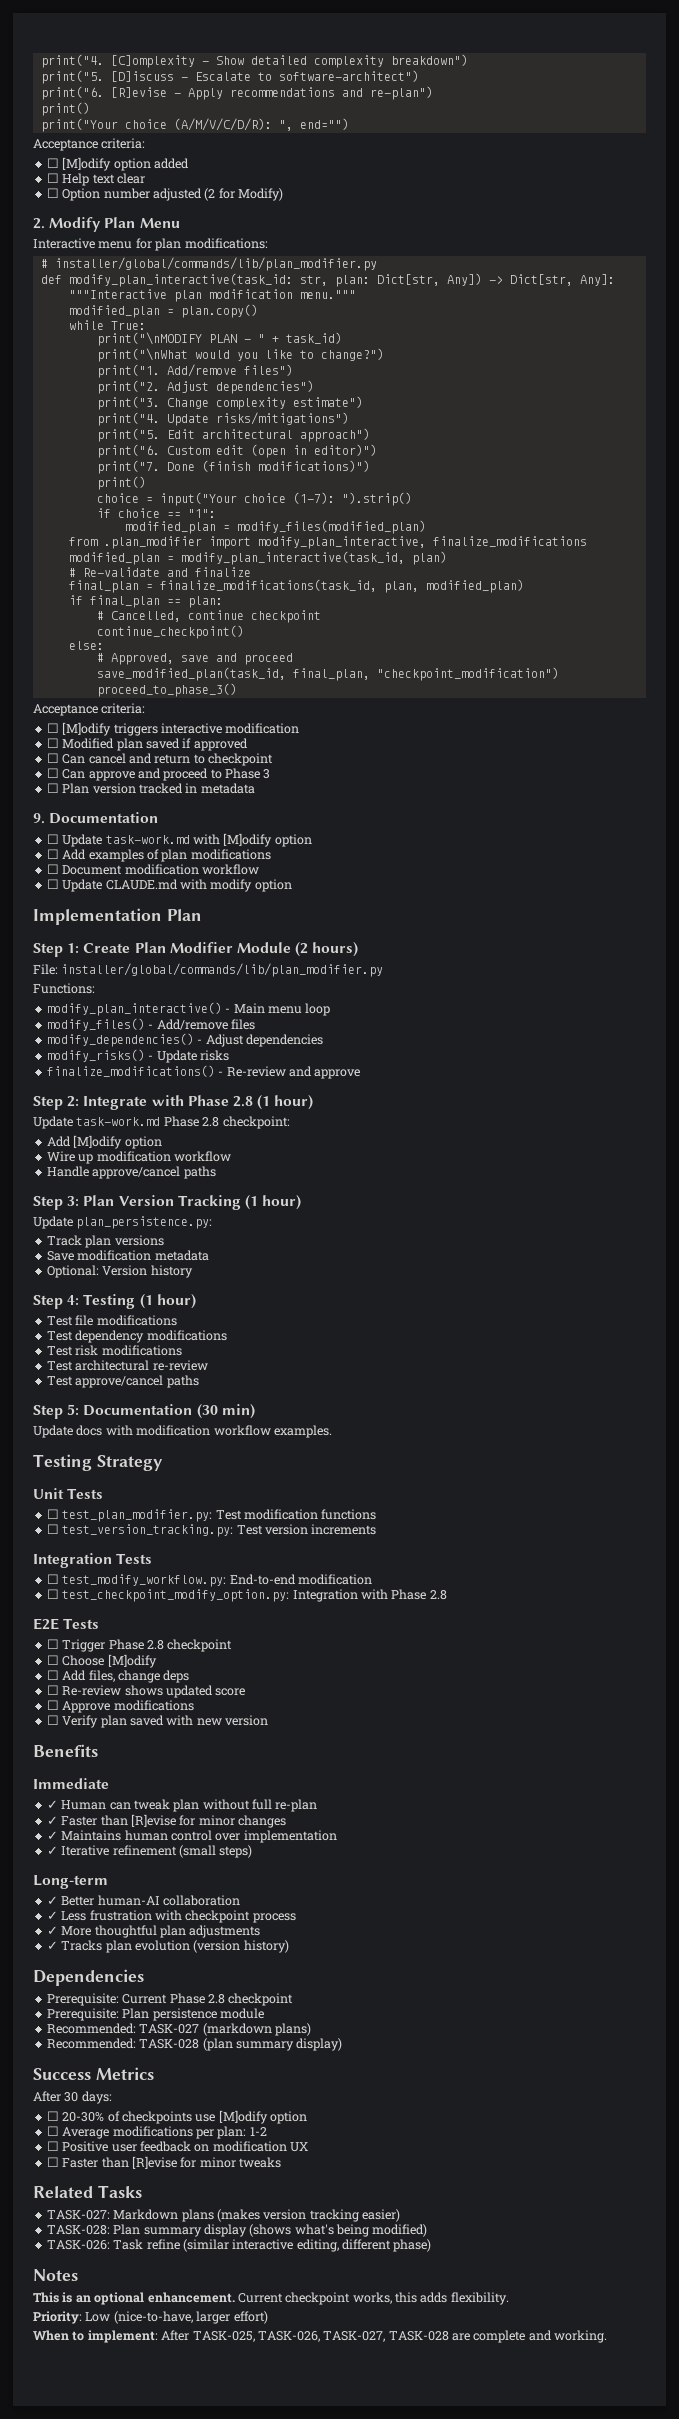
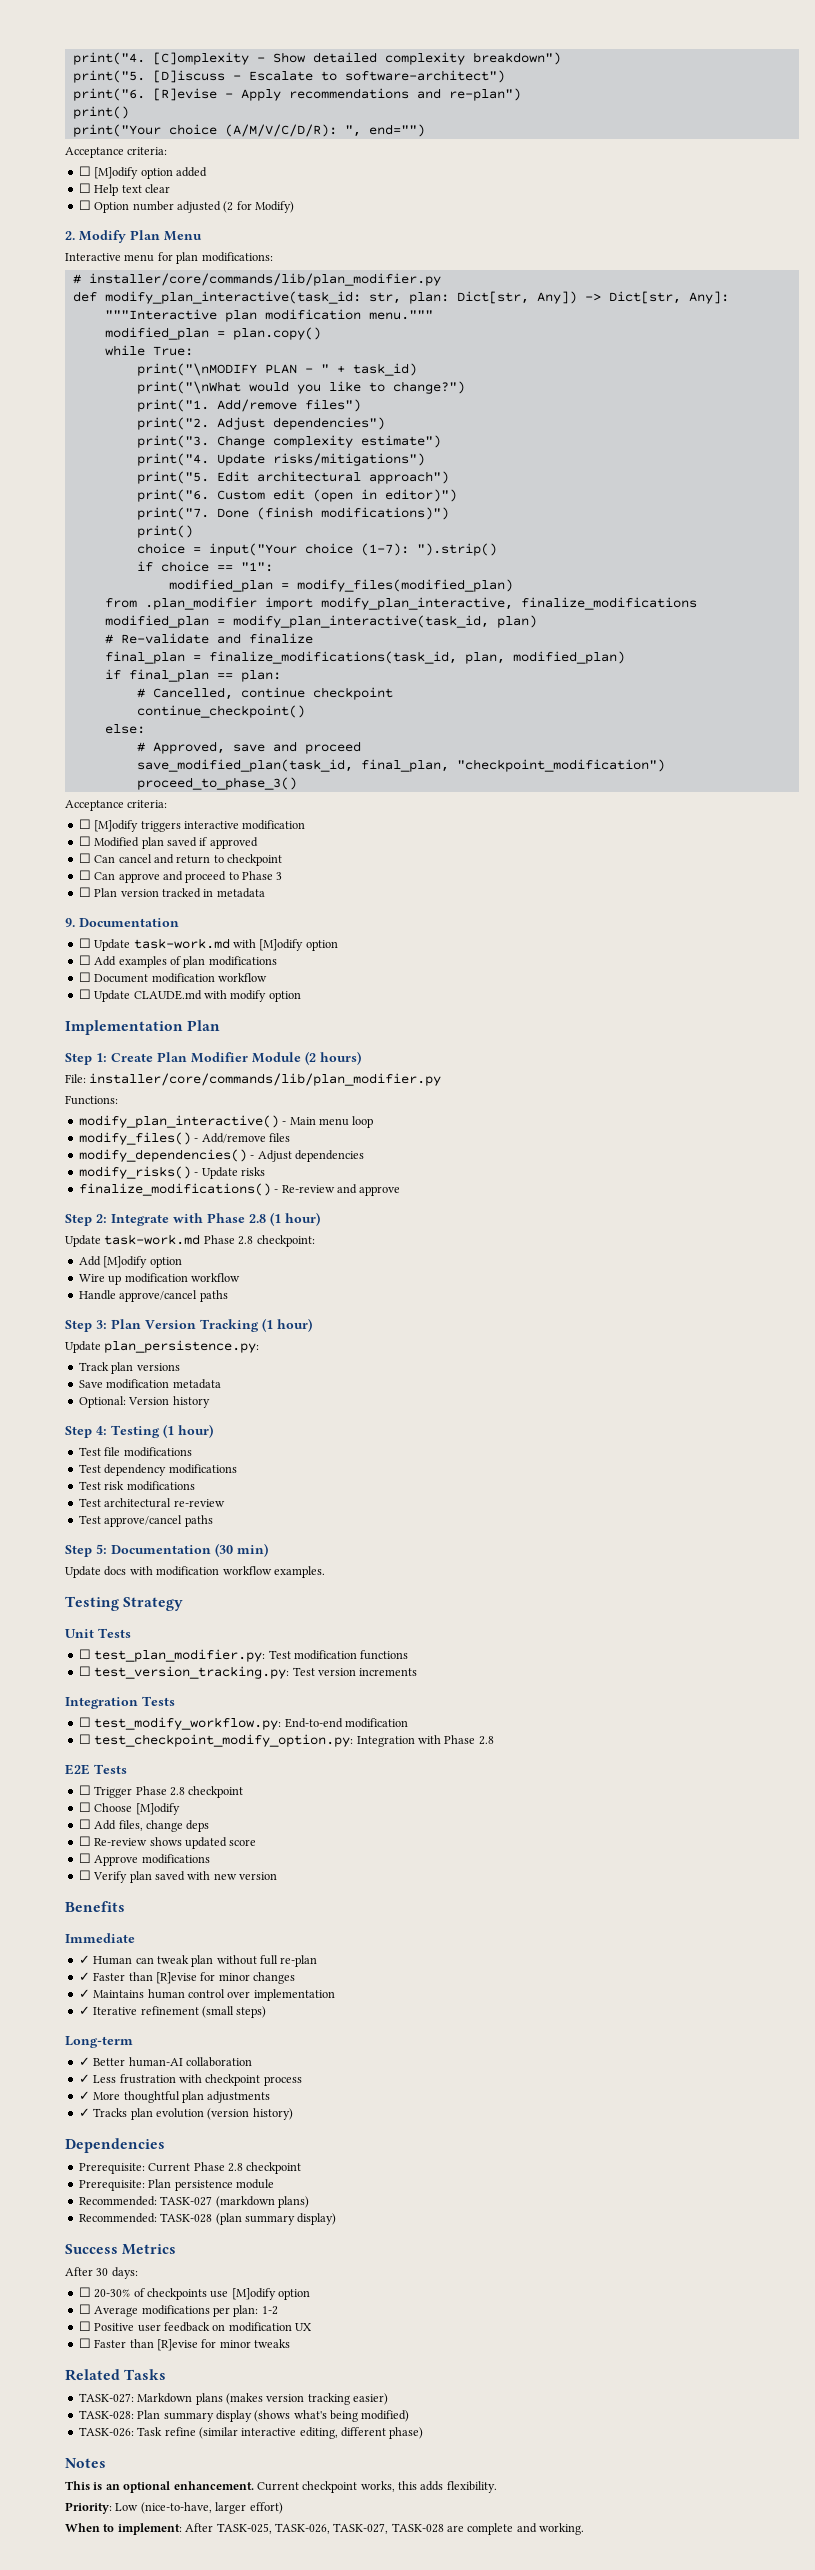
[54,257,377,271] installer/global/commands/lib/plan_modifier.py -> [88,273,441,286] installer/core/commands/lib/plan_modifier.py
[61,963,384,977] installer/global/commands/lib/plan_modifier.py -> [89,1073,442,1086] installer/core/commands/lib/plan_modifier.py

